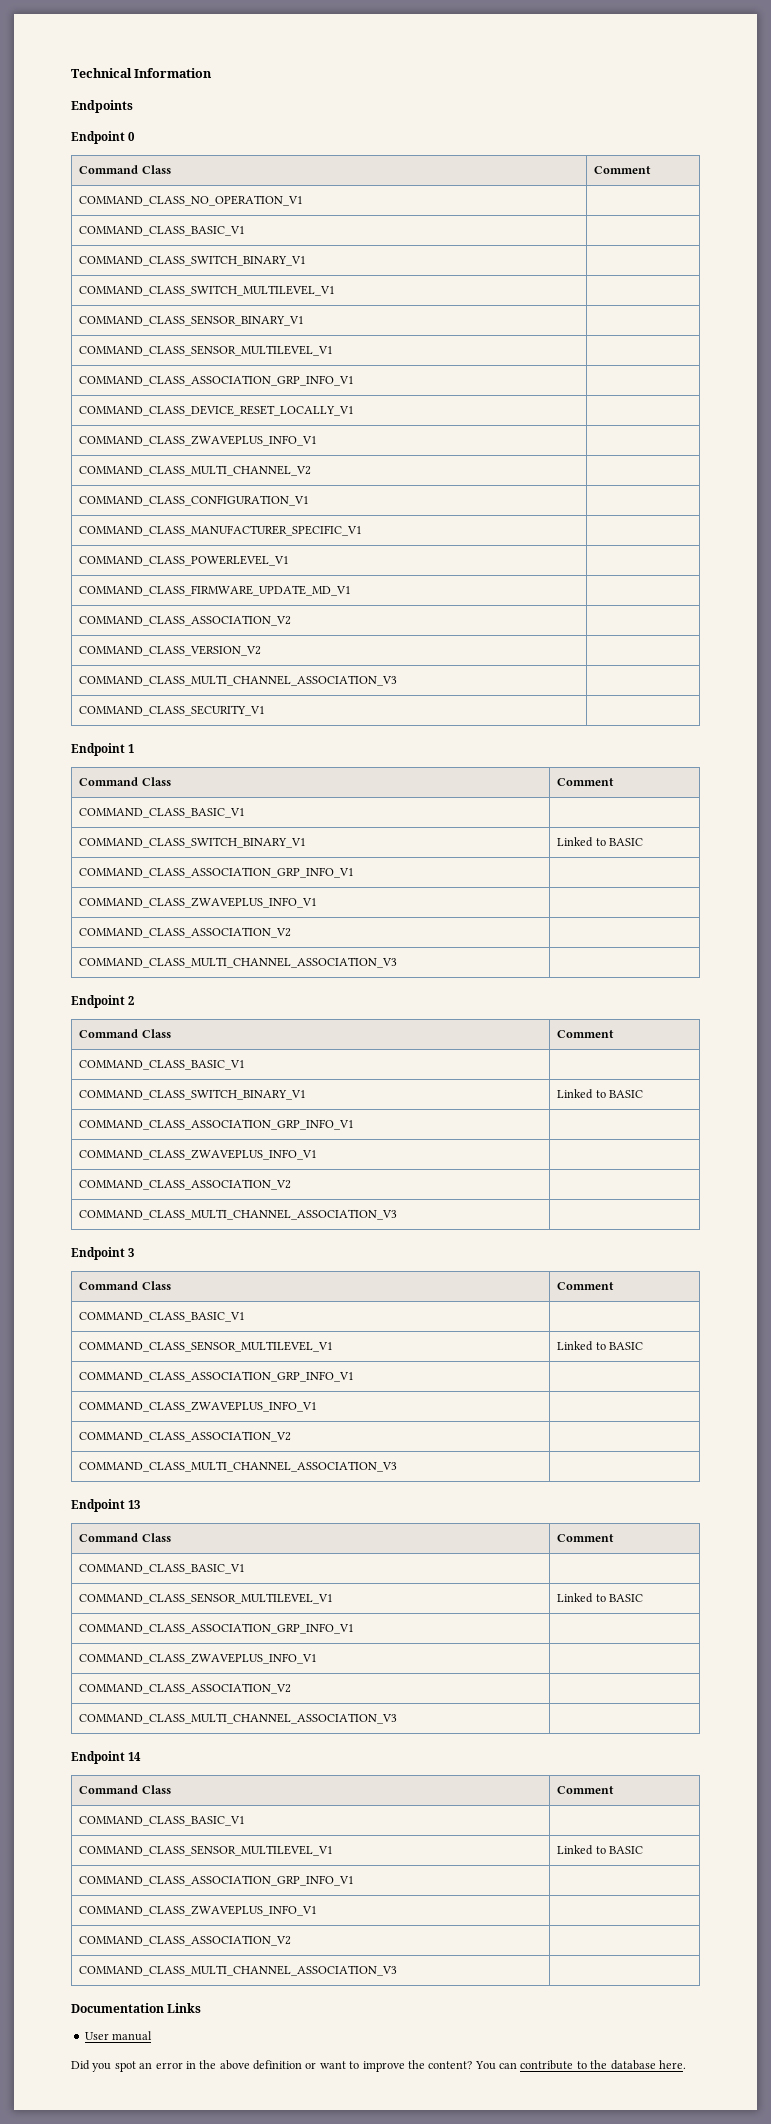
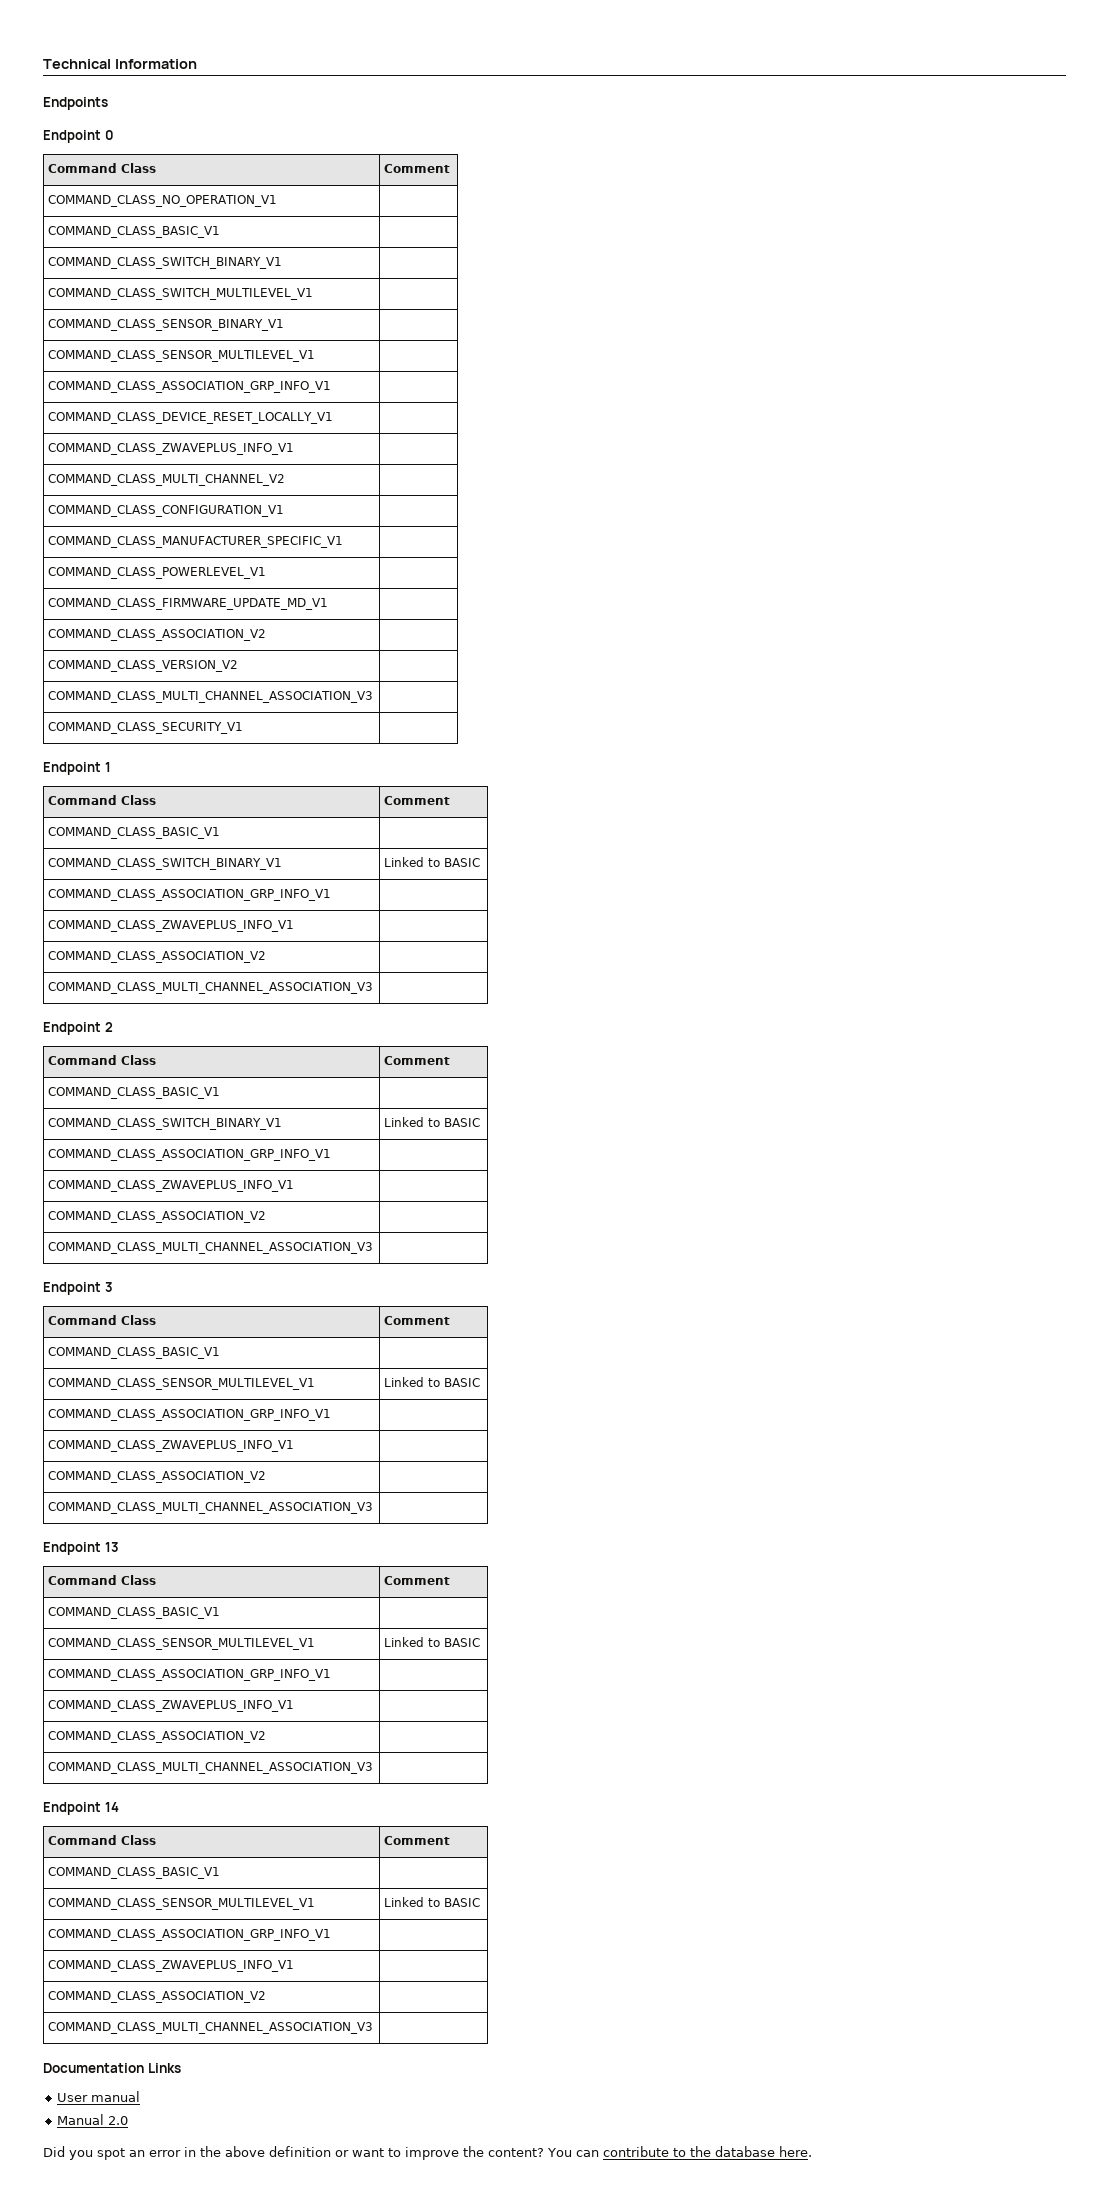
(153, 2036) none -> [57,2114,129,2125] // Manual 2.0

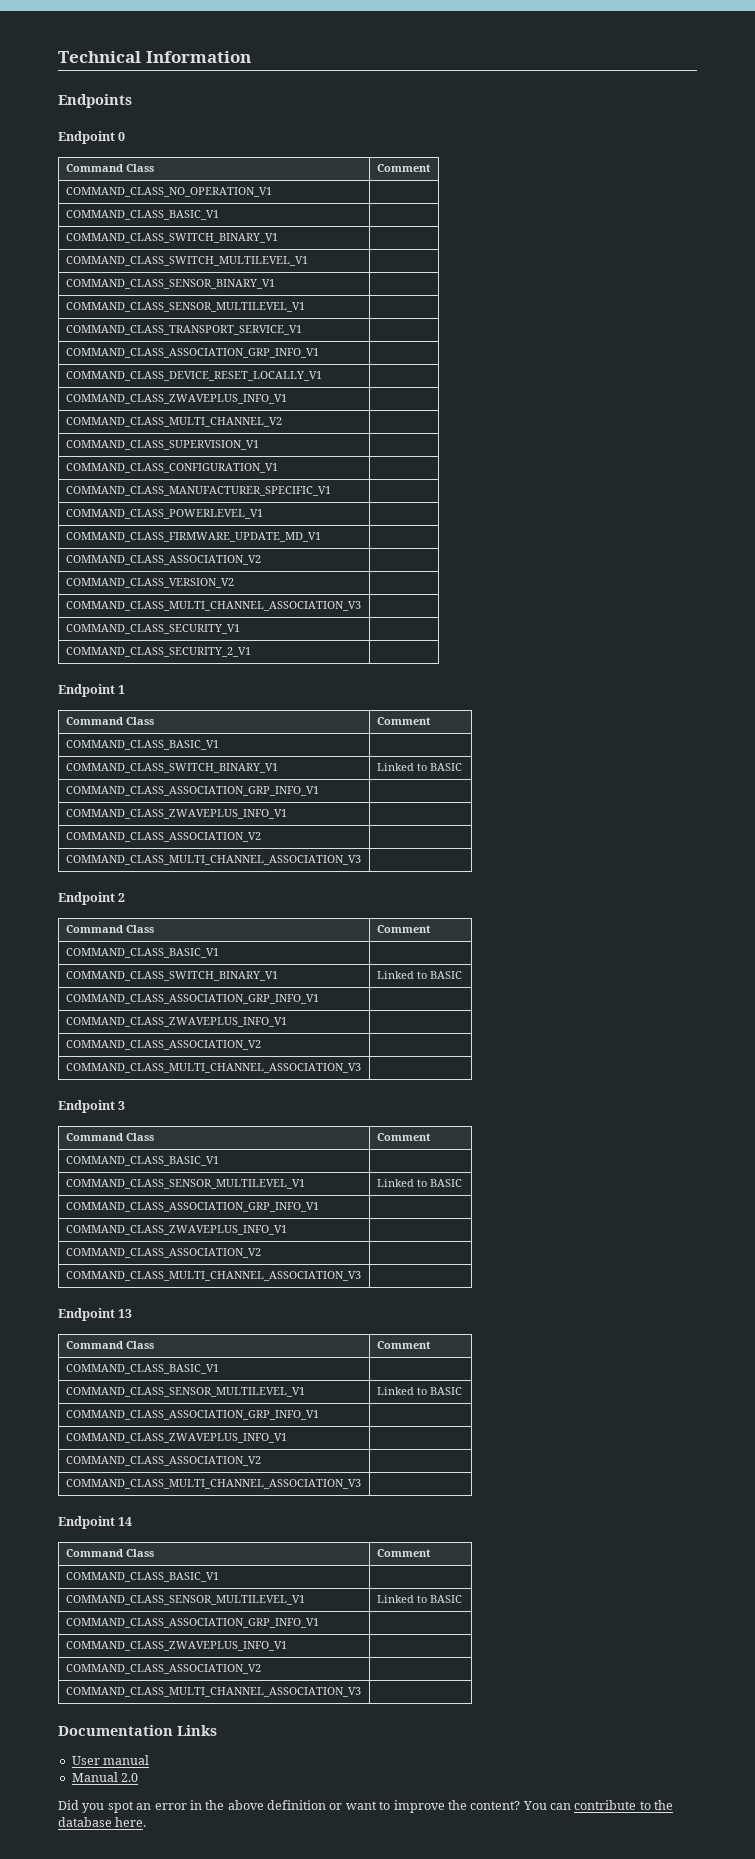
(316, 356) none -> [65,325,302,335] // COMMAND_CLASS_TRANSPORT_SERVICE_V1 |
(286, 480) none -> [65,440,259,450] // COMMAND_CLASS_SUPERVISION_V1 |
(244, 728) none -> [65,647,251,657] // COMMAND_CLASS_SECURITY_2_V1 |

